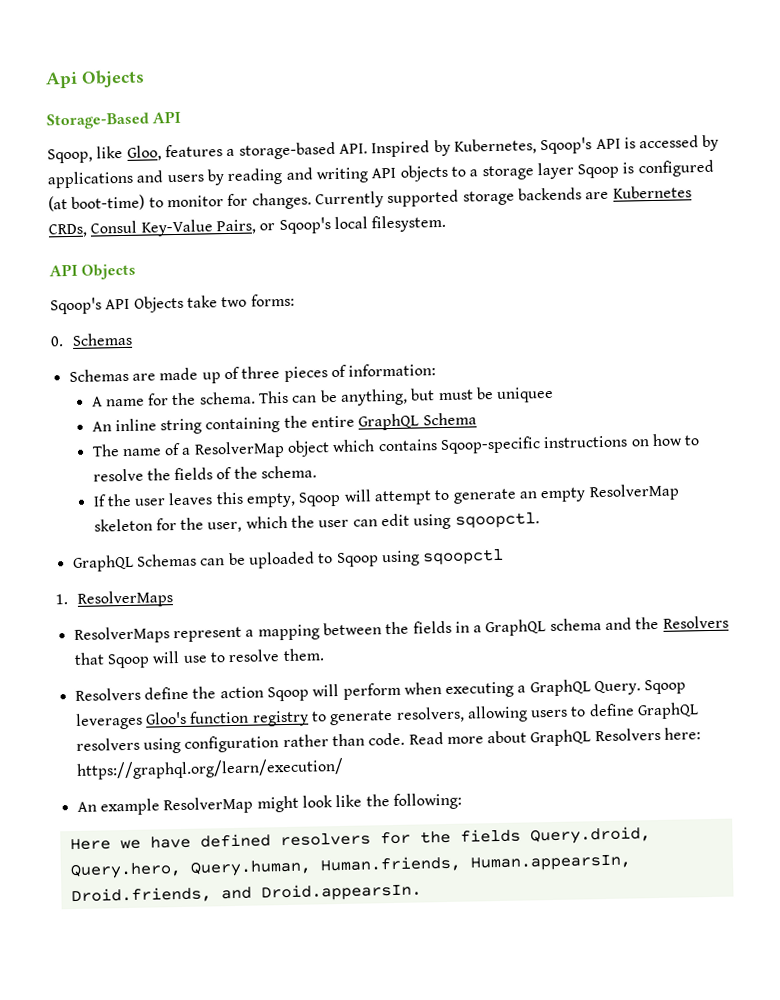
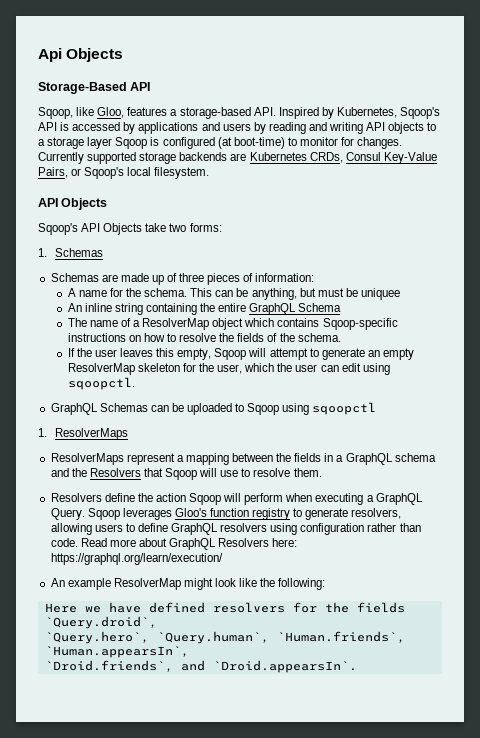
[50,336,64,347] 0. -> [38,248,47,257] 1.
[529,826,651,845] [69,854,631,880] [70,882,422,905] Query.droid, Query.hero, Query.human, Human.friends, Human.appearsIn, Droid.friends, and Droid.appearsIn. -> [44,616,157,629] [44,631,405,644] [44,646,189,658] [44,660,357,673] `Query.droid`, // `Query.hero`, `Query.human`, `Human.friends`, `Human.appearsIn`, // `Droid.friends`, and `Droid.appearsIn`.

